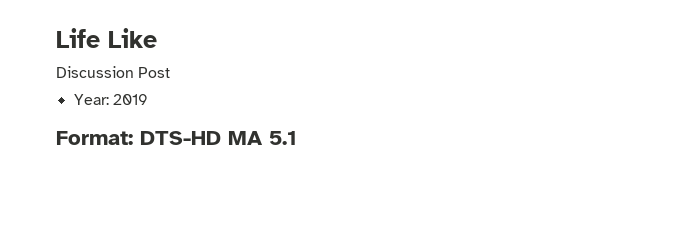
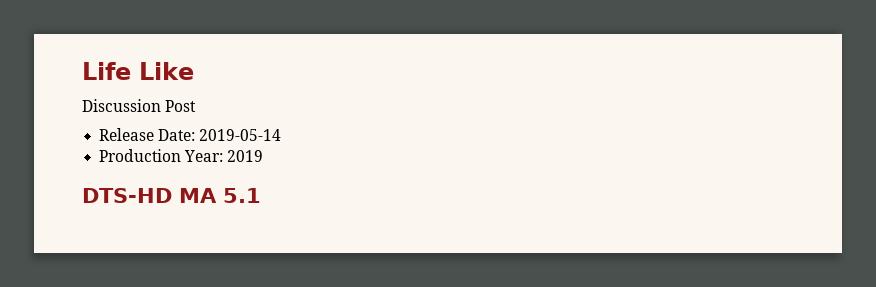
(171, 72) none -> [99,128,282,141] [99,149,182,162] Release Date: 2019-05-14 // Production
[56,131,133,145] Format: -> (264, 156) none

